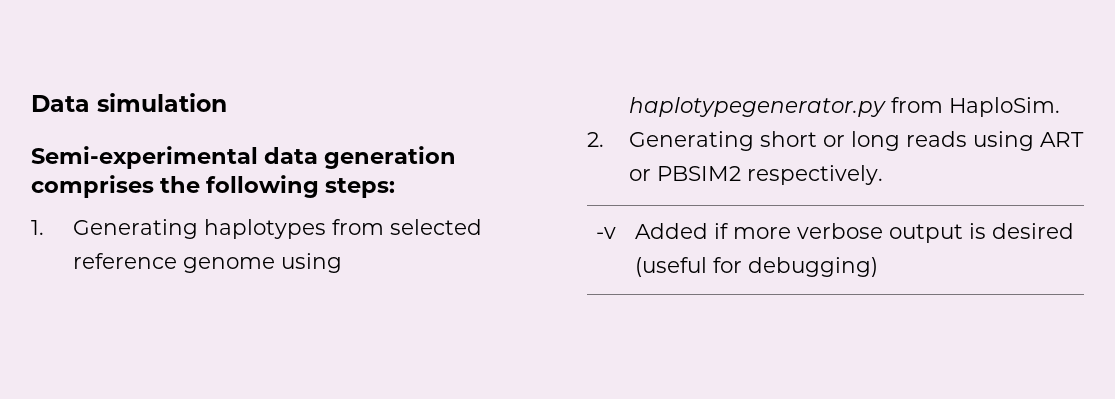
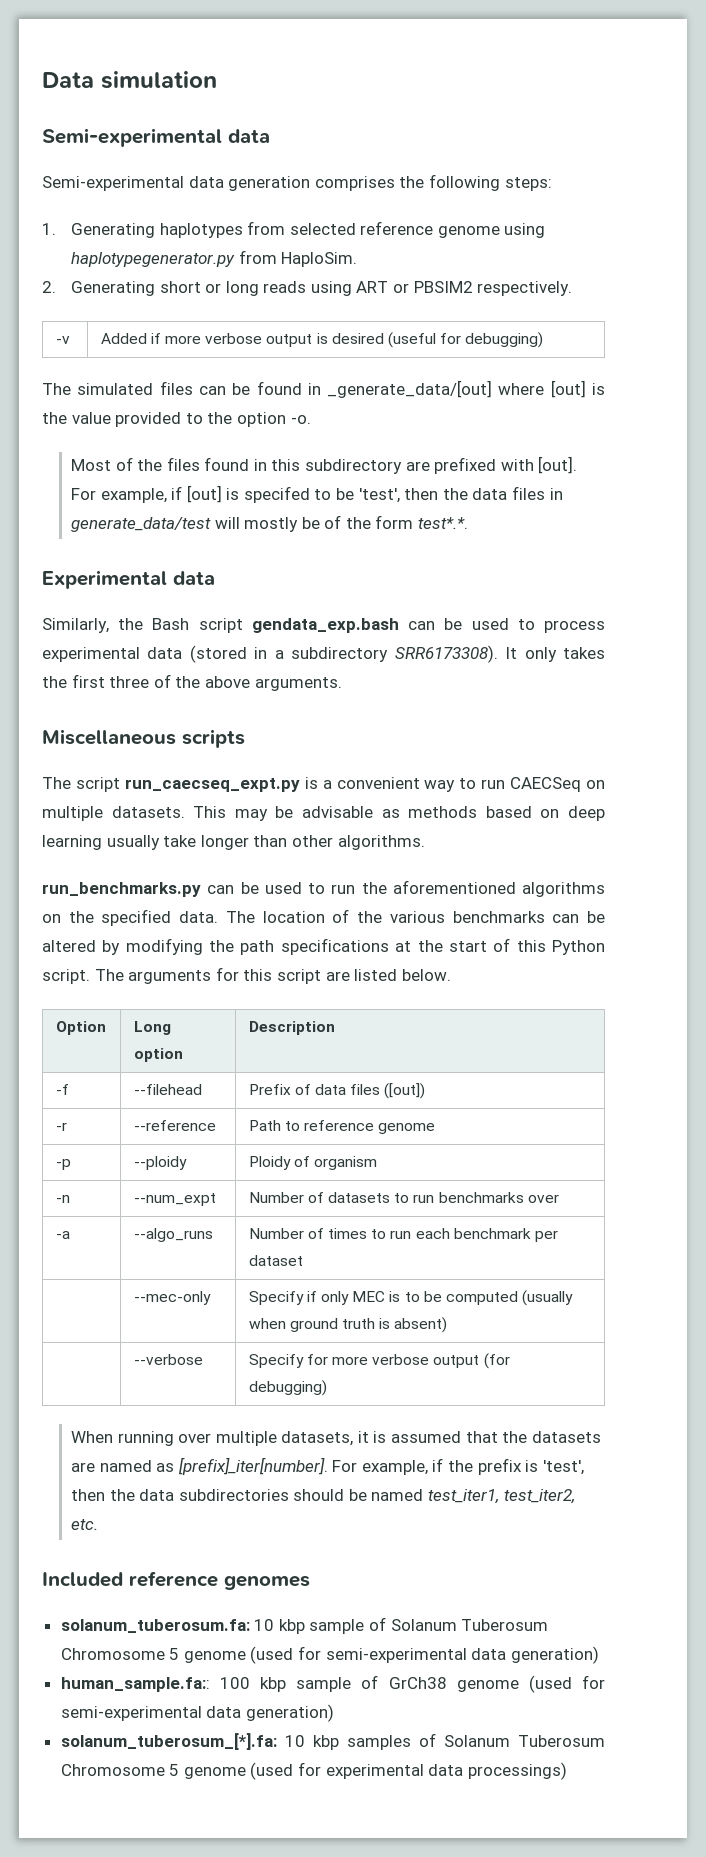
(319, 155) none -> [42,176,224,191] // Semi-experimental data
(879, 267) none -> [42,380,605,398] [42,412,311,427] [70,456,578,474] [70,485,563,503] [70,515,469,532] [42,570,215,589] [42,618,605,633] [42,645,605,663] [42,674,342,691] [42,729,245,748] [42,777,605,792] [42,806,606,821] [42,835,425,850] [42,880,605,897] [42,909,606,926] [42,938,606,955] [42,967,451,984] [55,1021,106,1035] [133,1021,171,1035] [133,1048,183,1062] [248,1021,335,1035] [55,1084,69,1095] [133,1084,202,1095] [248,1083,426,1099] [55,1122,67,1131] [133,1120,216,1131] [248,1120,436,1134] [55,1159,71,1170] [133,1156,187,1170] [248,1156,377,1170] [55,1195,70,1203] [133,1193,216,1206] [248,1192,559,1203] [55,1231,70,1239] [133,1228,213,1242] [248,1228,558,1242] [248,1255,303,1266] [133,1291,211,1305] [248,1290,574,1306] [248,1317,448,1333] [133,1354,203,1365] [248,1353,510,1369] [248,1380,327,1396] [70,1431,601,1446] [70,1457,584,1475] [70,1489,575,1504] [70,1519,98,1530] [42,1571,310,1590] [60,1617,549,1634] [60,1646,599,1664] [60,1675,605,1693] [60,1704,334,1722] [60,1733,605,1750] [60,1762,567,1780] // The simulated files can be found in _generate_data/[out] where [out] is the value provided to the option -o. // Most of the files found in this subdirectory are prefixed with [out]. For example, if [out] is specifed to be 'test', then the data files in generate_data/test will mostly be of the form test*.*. // Experimental data // Similarly, the Bash script gendata_exp.bash can be used to process experimental data (stored in a subdirectory SRR6173308). It only takes the first three of the above arguments. // Miscellaneous scripts // The script run_caecseq_expt.py is a convenient way to run CAECSeq on multiple datasets. This may be advisable as methods based on deep learning usually take longer than other algorithms. // run_benchmarks.py can be used to run the aforementioned algorithms on the specified data. The location of the various benchmarks can be altered by modifying the path specifications at the start of this Python script. The arguments for this script are listed below. // Option | Long option | Description // -f | --filehead | Prefix of data files ([out]) // -r | --reference | Path to reference genome // -p | --ploidy | Ploidy of organism // -n | --num_expt | Number of datasets to run benchmarks over // -a | --algo_runs | Number of times to run each benchmark per dataset // | --mec-only | Specify if only MEC is to be computed (usually when ground truth is absent) // | --verbose | Specify for more verbose output (for debugging) // When running over multiple datasets, it is assumed that the datasets are named as [prefix]_iter[number]. For example, if the prefix is 'test', then the data subdirectories should be named test_iter1, test_iter2, etc. // Included reference genomes // solanum_tuberosum.fa: 10 kbp sample of Solanum Tuberosum Chromosome 5 genome (used for semi-experimental data generation) // human_sample.fa:: 100 kbp sample of GrCh38 genome (used for semi-experimental data generation) // solanum_tuberosum_[*].fa: 10 kbp samples of Solanum Tuberosum Chromosome 5 genome (used for experimental data processings)

